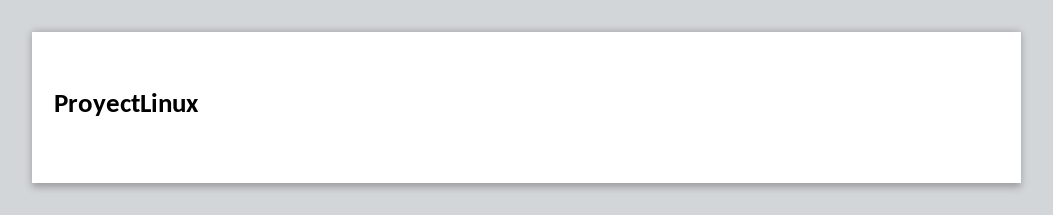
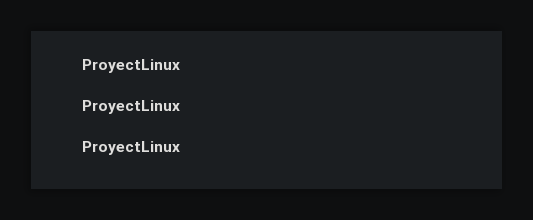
[54,93,199,116] ProyectLinux -> [82,59,180,73] [82,100,180,114] [82,141,180,155] ProyectLinux // ProyectLinux // ProyectLinux

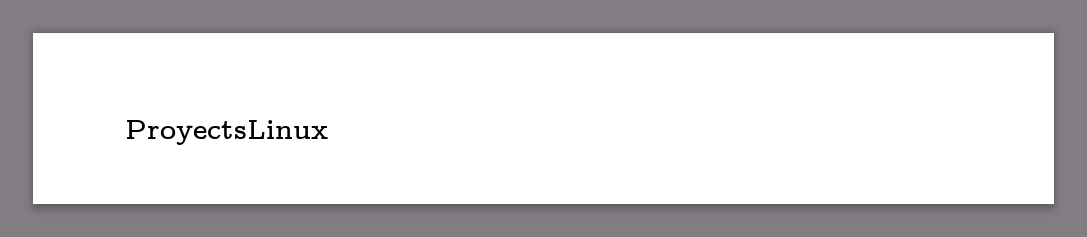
[82,59,180,73] [82,100,180,114] [82,141,180,155] ProyectLinux // ProyectLinux // ProyectLinux -> [125,120,328,145] ProyectsLinux

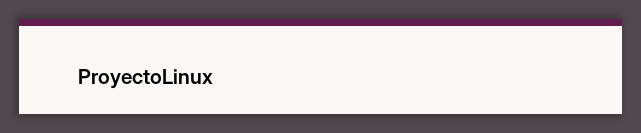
[125,120,328,145] ProyectsLinux -> [78,69,213,89] ProyectoLinux

